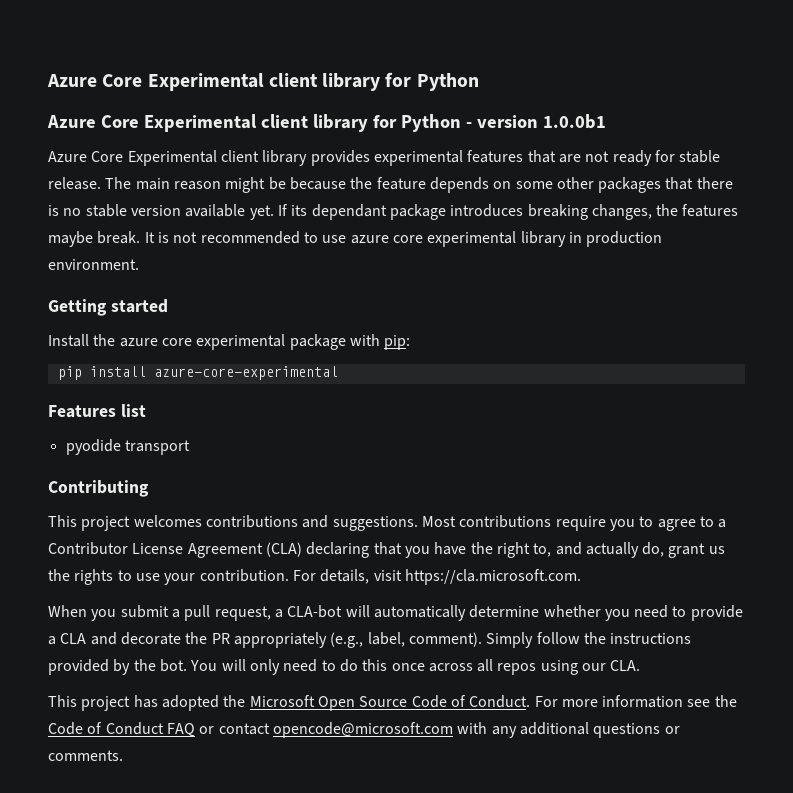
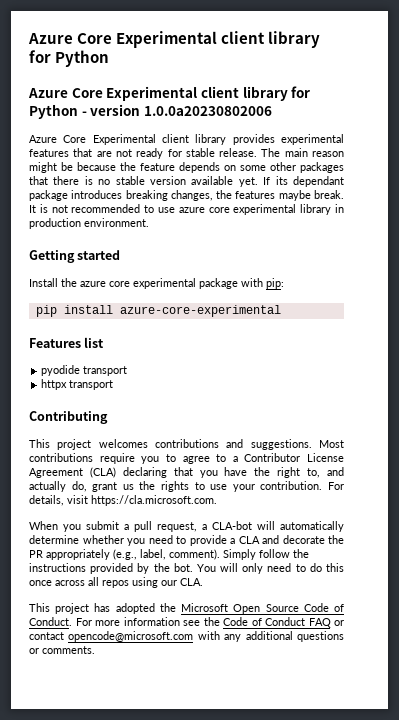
[542,114,606,129] 1.0.0b1 -> [143,106,272,116] 1.0.0a20230802006
(190, 447) none -> [41,379,114,390] // httpx transport

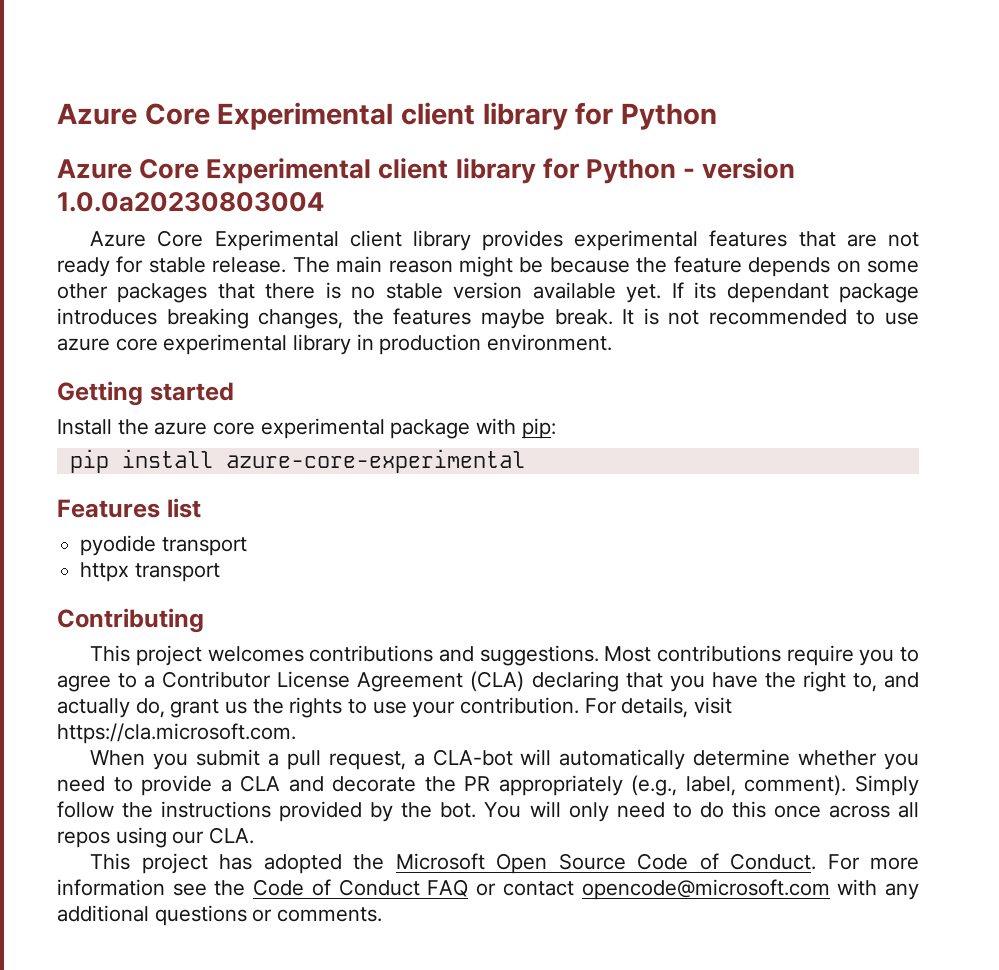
[143,106,272,116] 1.0.0a20230802006 -> [57,192,324,212] 1.0.0a20230803004

